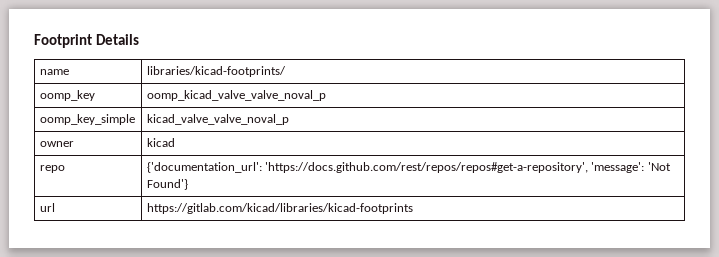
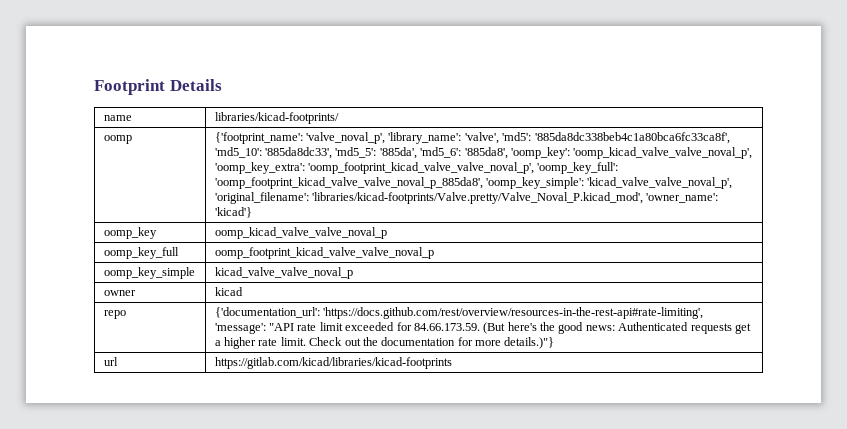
(286, 71) none -> [103,135,132,144] [214,132,730,144] [214,147,753,159] [214,162,619,174] [214,177,733,189] [214,192,719,204] [214,207,252,218] // oomp | {'footprint_name': 'valve_noval_p', 'library_name': 'valve', 'md5': '885da8dc338beb4c1a80bca6fc33ca8f', 'md5_10': '885da8dc33', 'md5_5': '885da', 'md5_6': '885da8', 'oomp_key': 'oomp_kicad_valve_valve_noval_p', 'oomp_key_extra': 'oomp_footprint_kicad_valve_valve_noval_p', 'oomp_key_full': 'oomp_footprint_kicad_valve_valve_noval_p_885da8', 'oomp_key_simple': 'kicad_valve_valve_noval_p', 'original_filename': 'libraries/kicad-footprints/Valve.pretty/Valve_Noval_P.kicad_mod', 'owner_name': 'kicad'}
(326, 95) none -> [103,247,179,259] [214,247,434,259] // oomp_key_full | oomp_footprint_kicad_valve_valve_noval_p
[264,162,671,173] [146,179,188,190] 'https://docs.github.com/rest/repos/repos#get-a-repository', 'message': 'Not Found'} -> [322,307,703,319] [214,322,751,334] [214,337,555,349] 'https://docs.github.com/rest/overview/resources-in-the-rest-api#rate-limiting', 'message': "API rate limit exceeded for 84.66.173.59. (But here's the good news: Authenticated requests get a higher rate limit. Check out the documentation for more details.)"}

